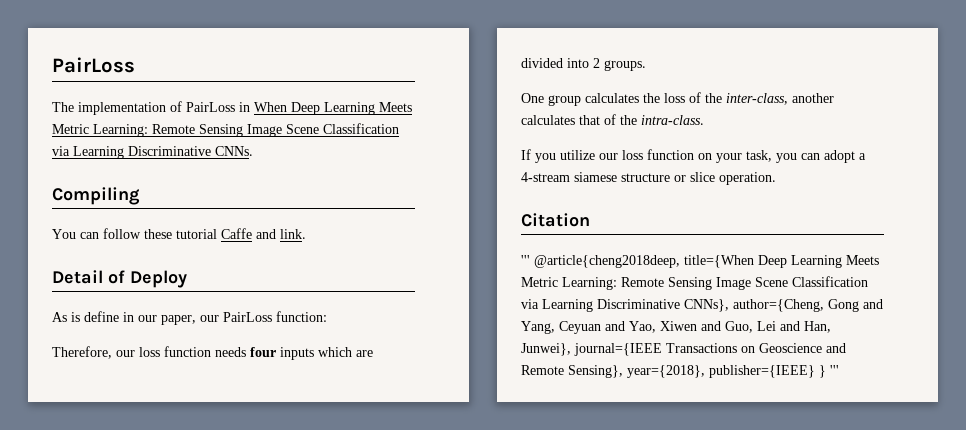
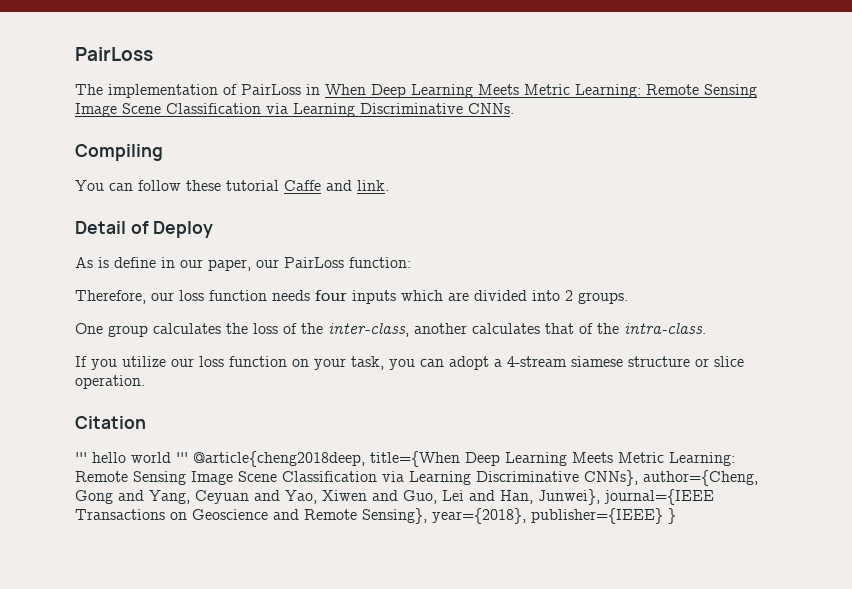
(530, 260) none -> [92,452,188,463] hello world '''
[830,365,839,375] ''' -> (676, 516) none

